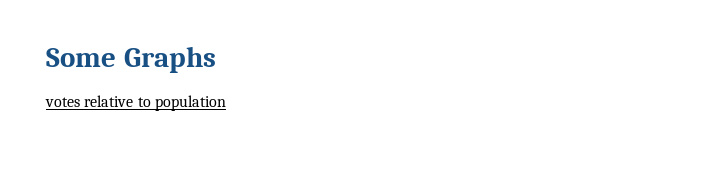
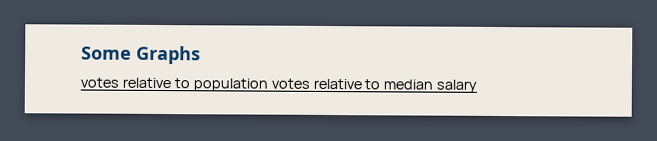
(226, 103) none -> [270,78,478,93] votes relative to median salary

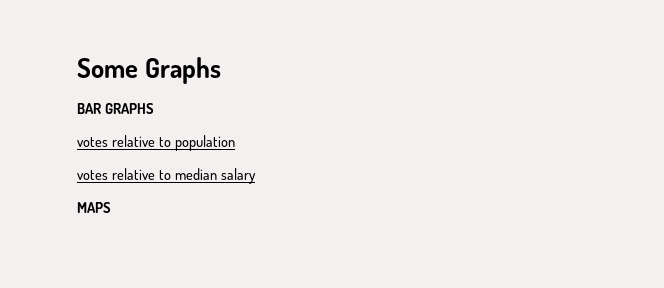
(201, 55) none -> [77,103,154,114] // BAR GRAPHS
(268, 85) none -> (235, 143) //
(478, 86) none -> [77,202,111,213] // MAPS

